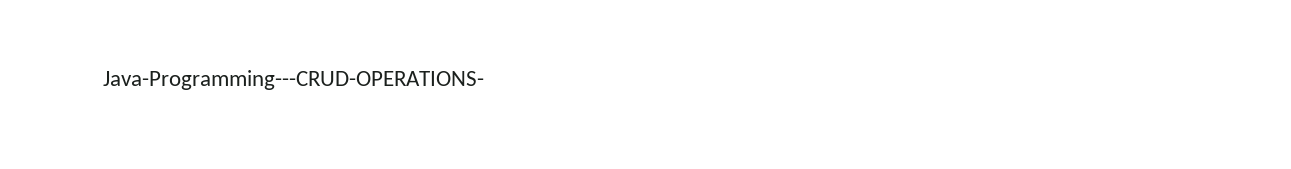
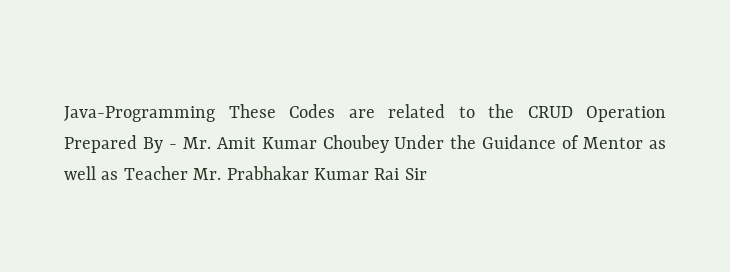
[103,70,484,90] Java-Programming---CRUD-OPERATIONS- -> [64,104,666,122] [64,135,666,153] [64,166,427,180] Java-Programming These Codes are related to the CRUD Operation Prepared By - Mr. Amit Kumar Choubey Under the Guidance of Mentor as well as Teacher Mr. Prabhakar Kumar Rai Sir

